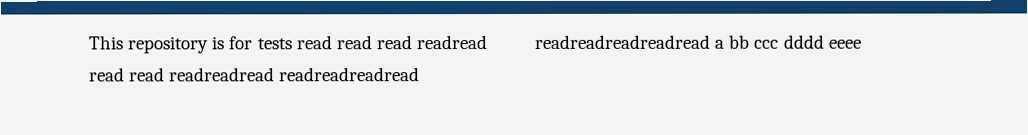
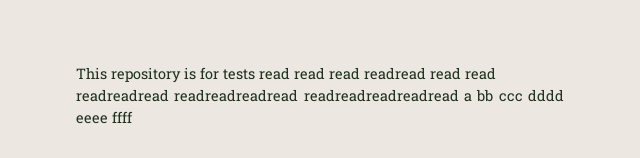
(861, 44) none -> [112,111,133,123] ffff

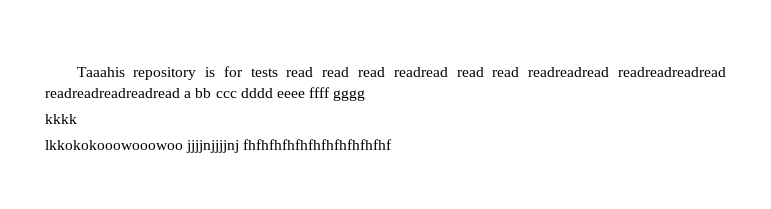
[76,67,107,80] This -> [76,67,125,77] Taaahis
(133, 117) none -> [333,90,366,101] [45,114,77,124] [45,139,393,153] gggg // kkkk // lkkokokooowooowoo jjjjnjjjjnj fhfhfhfhfhfhfhfhfhfhfhf

